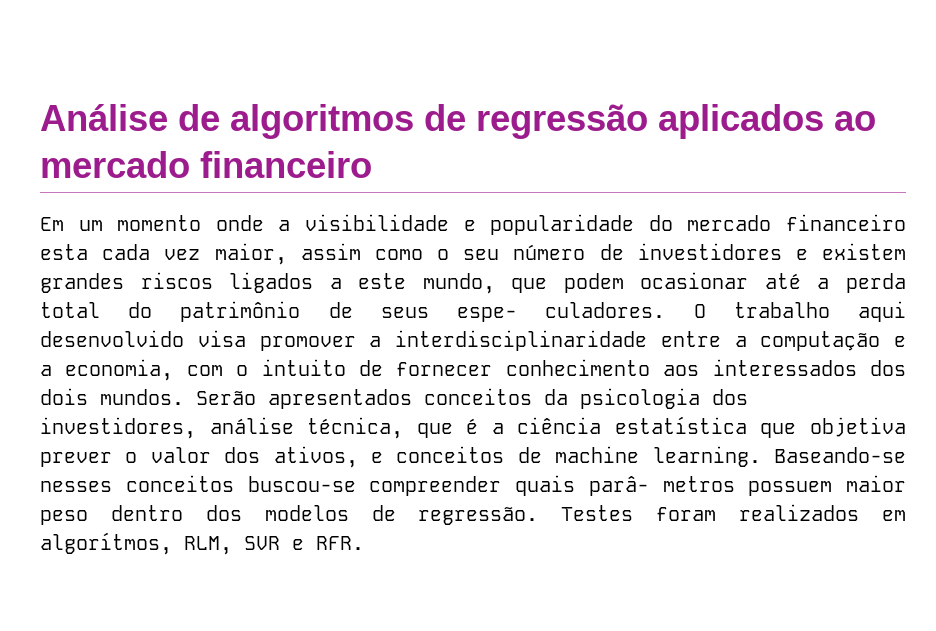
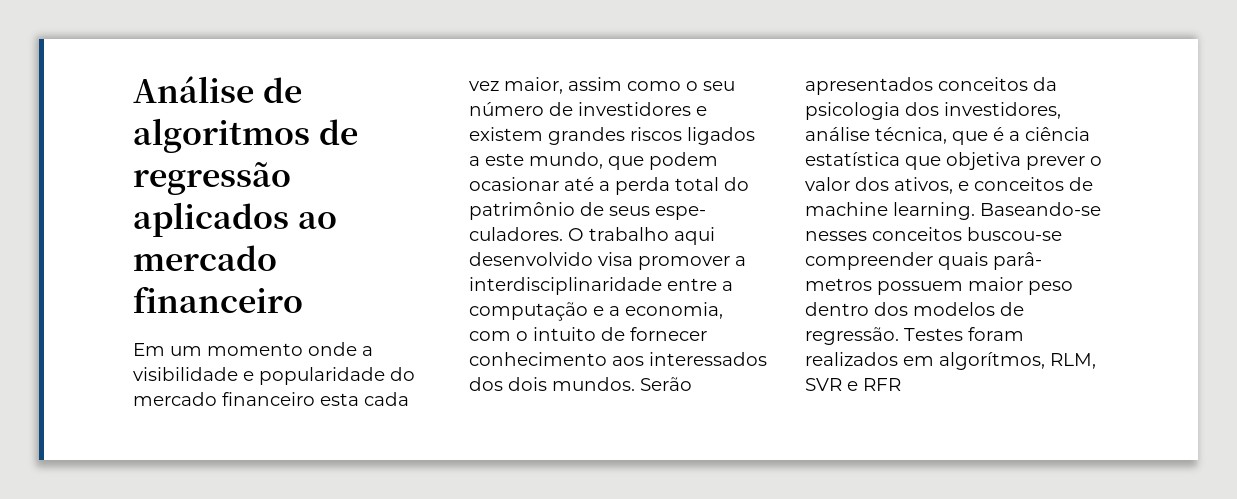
[316,536,364,550] RFR. -> [863,378,901,391] RFR

